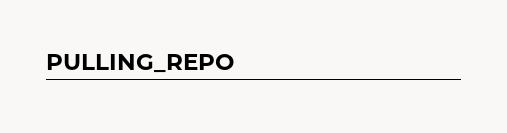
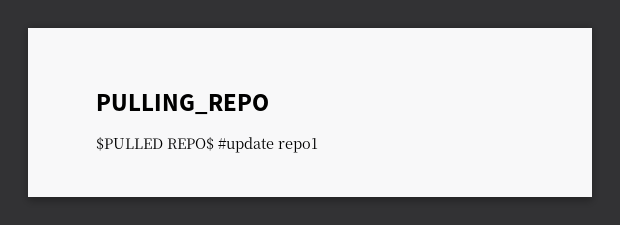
(234, 63) none -> [96,137,318,153] // $PULLED REPO$ #update repo1

